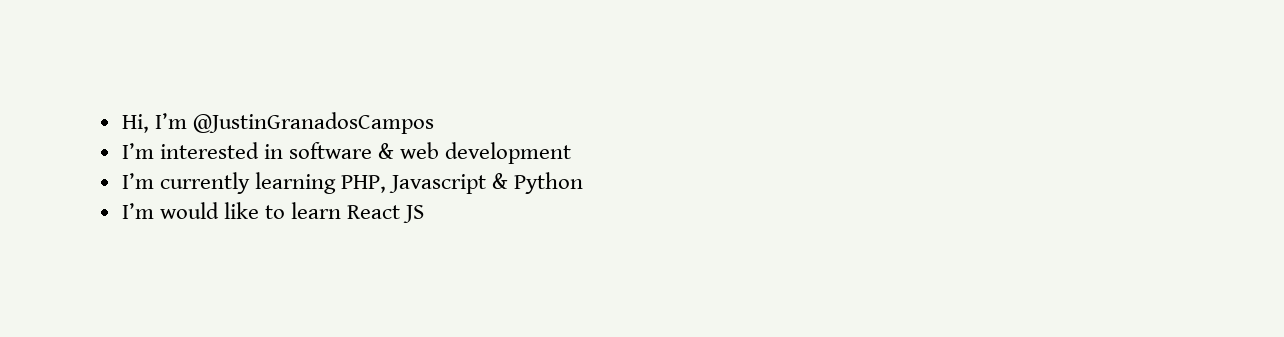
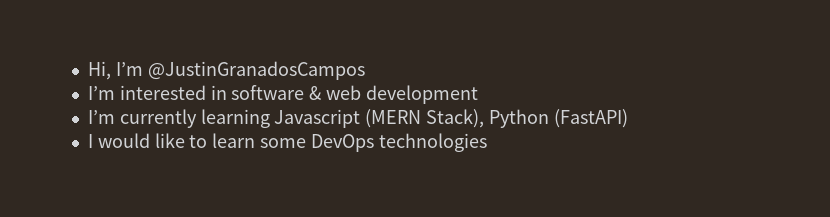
[340,173,509,194] PHP, Javascript & -> [274,109,485,128] Javascript (MERN Stack),
[121,203,154,219] // I’m -> [553,109,628,128] [87,134,93,148] (FastAPI) // I
[347,205,425,223] React JS -> [260,133,487,152] some DevOps technologies

